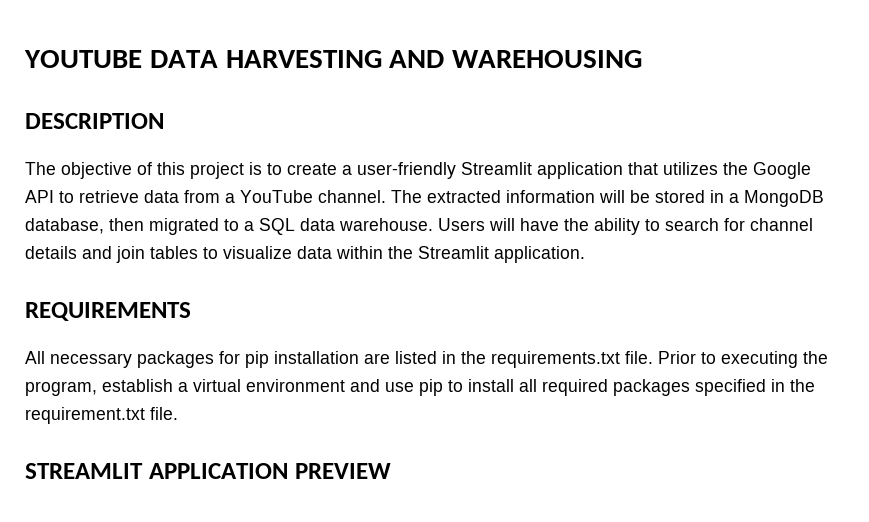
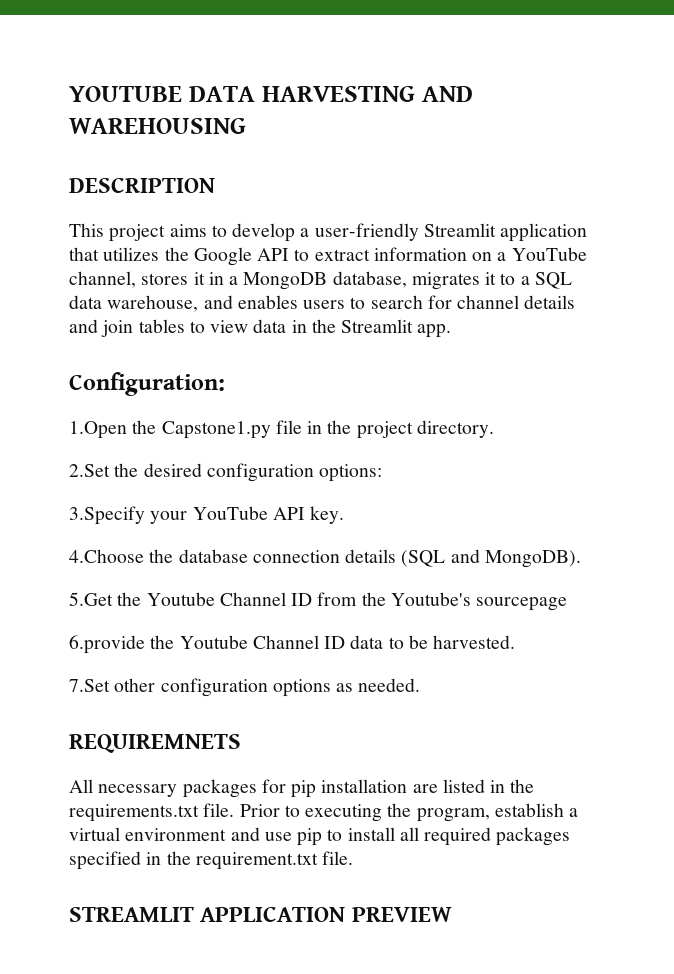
[25,162,337,179] The objective of this project is to create -> [69,223,296,242] This project aims to develop
[79,190,705,203] retrieve data from a YouTube channel. The extracted information will be stored -> [314,247,587,261] [69,271,205,288] extract information on a YouTube channel, stores it
[109,218,219,235] then migrated -> [411,272,497,290] migrates it
[339,218,640,235] warehouse. Users will have the ability -> [107,295,346,312] warehouse, and enables users
[223,246,585,263] [25,302,191,321] visualize data within the Streamlit application. // REQUIREMENTS -> [210,319,452,338] [69,372,225,396] [69,420,494,439] [69,463,383,482] [69,506,345,525] [69,549,581,568] [69,592,568,611] [69,635,516,654] [69,678,421,697] [69,734,241,753] view data in the Streamlit app. // Configuration: // 1.Open the Capstone1.py file in the project directory. // 2.Set the desired configuration options: // 3.Specify your YouTube API key. // 4.Choose the database connection details (SQL and MongoDB). // 5.Get the Youtube Channel ID from the Youtube's sourcepage // 6.provide the Youtube Channel ID data to be harvested. // 7.Set other configuration options as needed. // REQUIREMNETS

